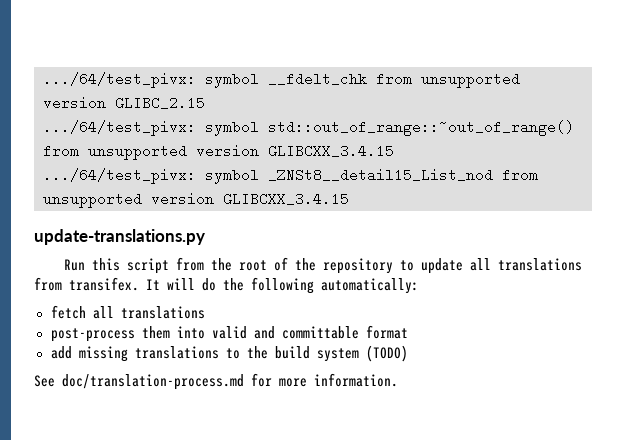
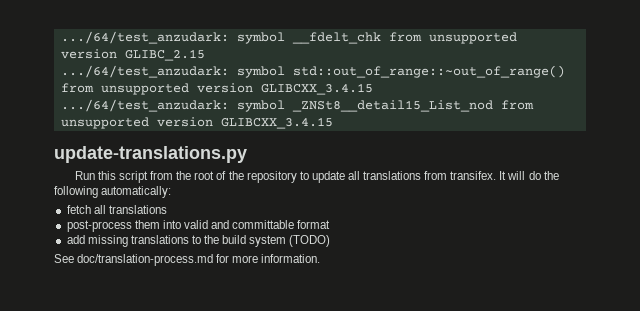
[43,72,196,88] .../64/test_pivx: -> [60,31,229,44] .../64/test_anzudark:
[43,120,196,136] .../64/test_pivx: -> [60,65,229,78] .../64/test_anzudark:
[43,168,196,184] .../64/test_pivx: -> [60,99,229,112] .../64/test_anzudark:

